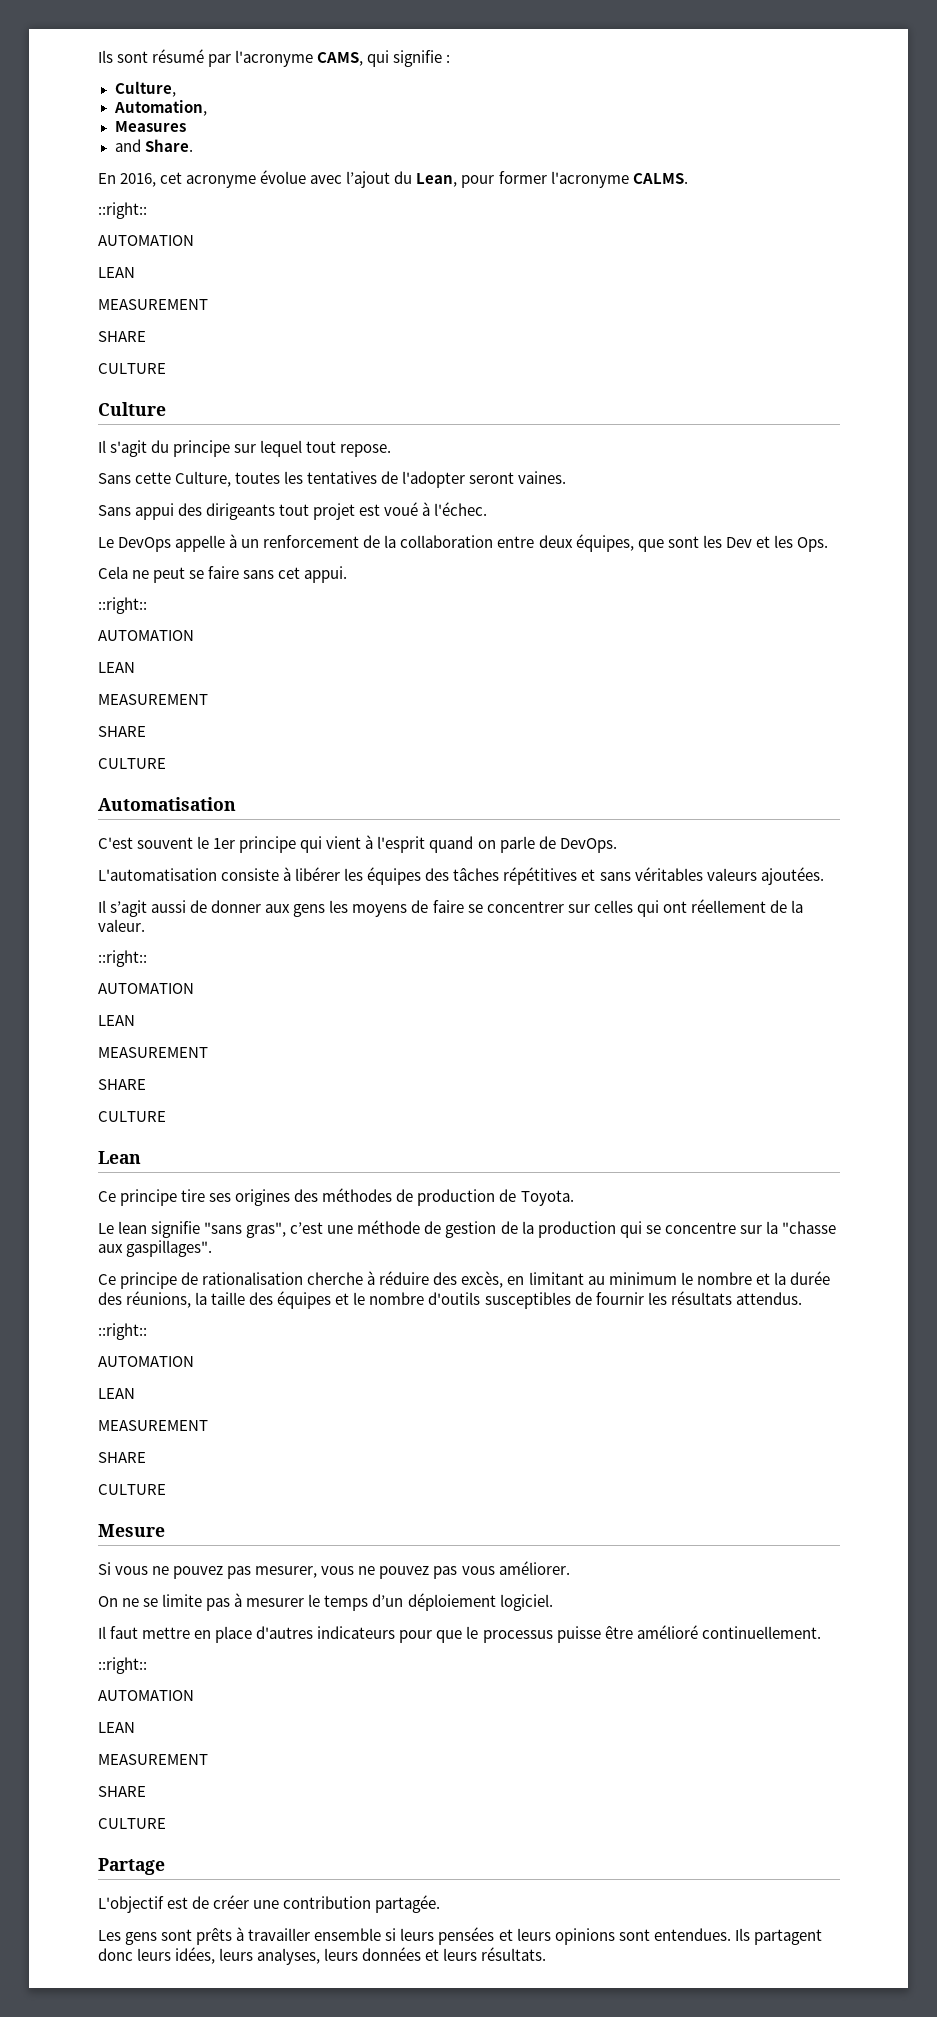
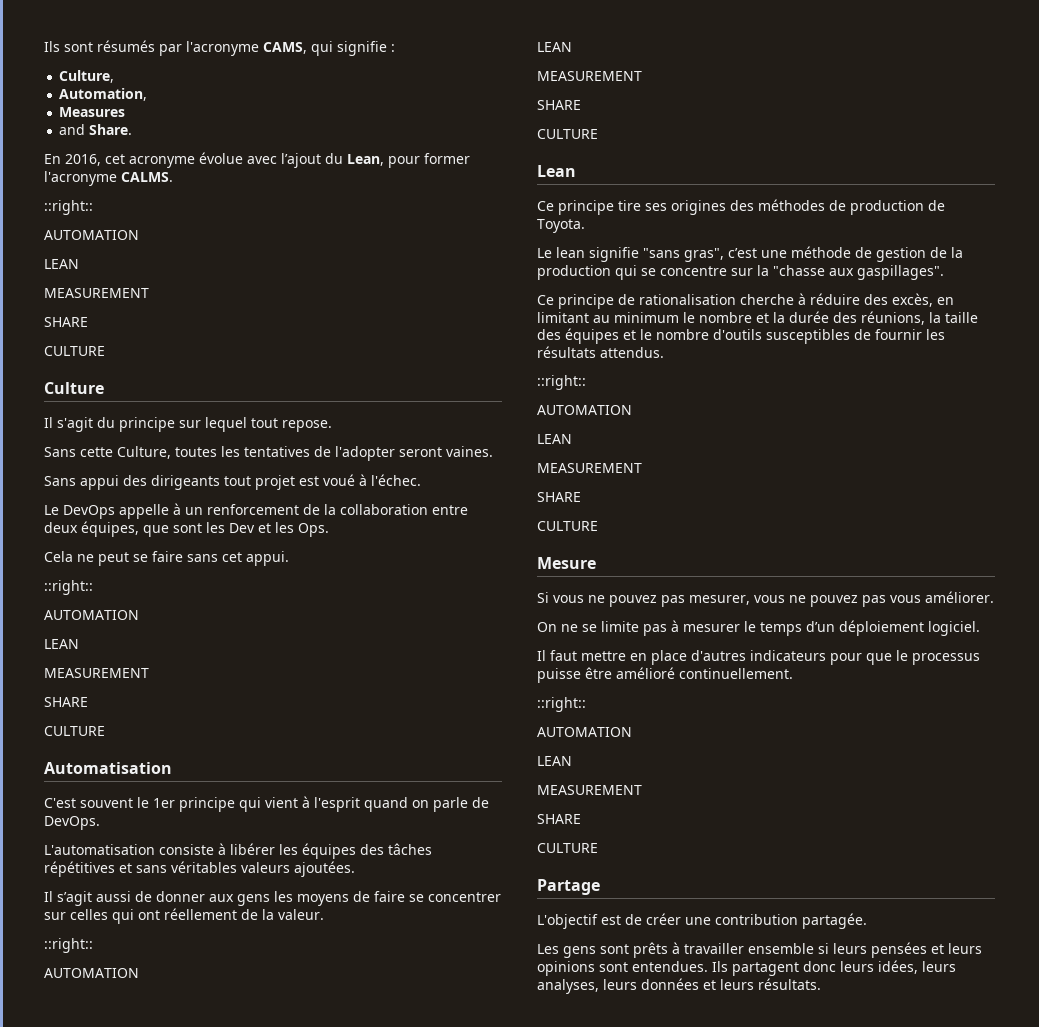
[152,49,205,63] résumé -> [97,40,155,52] résumés

